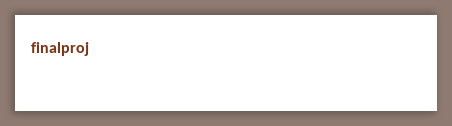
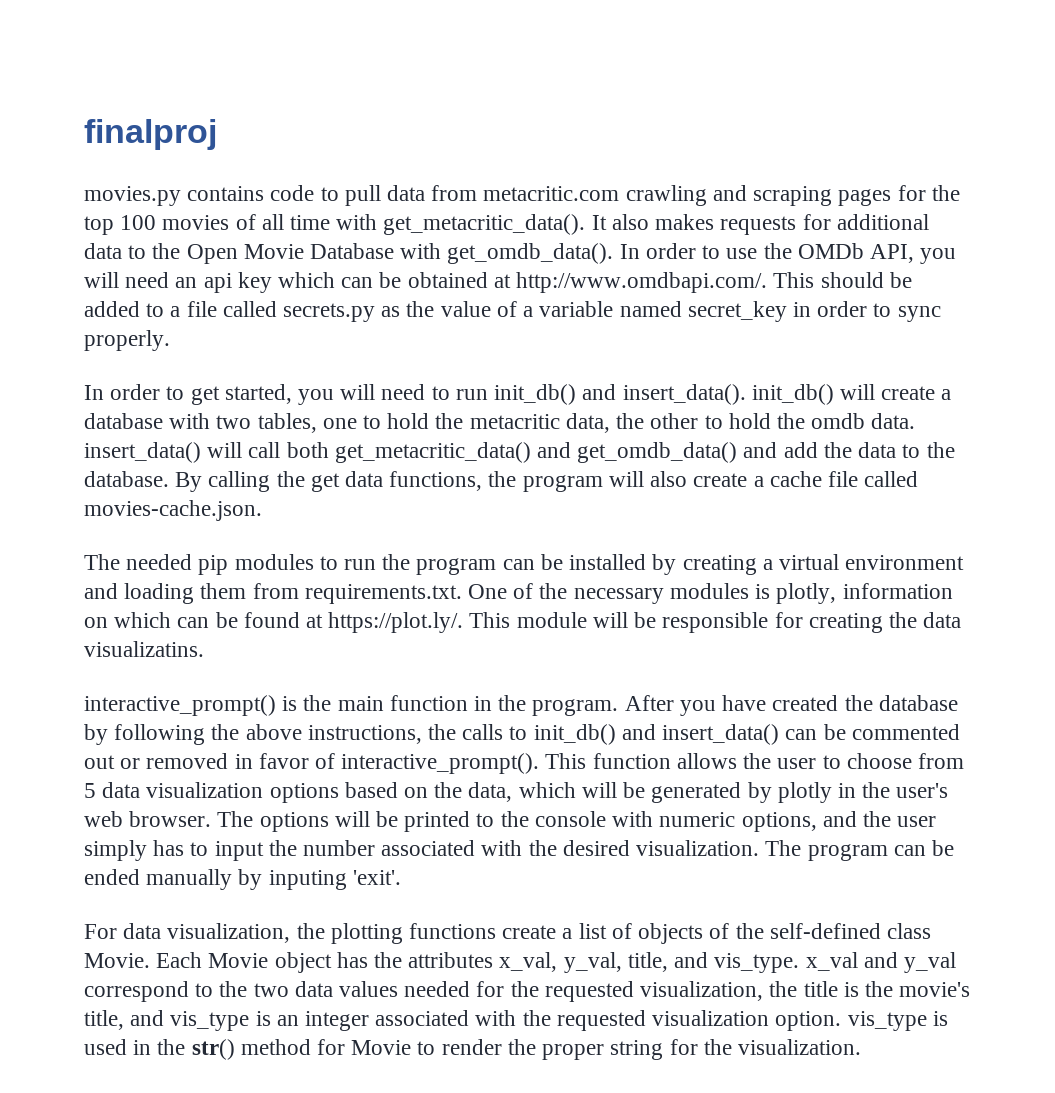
(89, 49) none -> [84,185,960,206] [84,214,929,235] [84,243,957,264] [84,272,912,293] [84,301,941,322] [84,330,170,351] [84,384,952,405] [84,413,916,433] [84,442,955,463] [84,471,919,492] [84,500,262,521] [84,554,965,575] [84,583,953,604] [84,612,962,633] [84,641,204,657] [84,695,958,716] [84,724,960,745] [84,753,964,774] [84,782,949,803] [84,811,937,832] [84,840,954,861] [84,869,401,890] [84,923,931,944] [84,952,956,973] [84,981,971,1002] [84,1010,948,1031] [84,1039,861,1060] // movies.py contains code to pull data from metacritic.com crawling and scraping pages for the top 100 movies of all time with get_metacritic_data(). It also makes requests for additional data to the Open Movie Database with get_omdb_data(). In order to use the OMDb API, you will need an api key which can be obtained at http://www.omdbapi.com/. This should be added to a file called secrets.py as the value of a variable named secret_key in order to sync properly. // In order to get started, you will need to run init_db() and insert_data(). init_db() will create a database with two tables, one to hold the metacritic data, the other to hold the omdb data. insert_data() will call both get_metacritic_data() and get_omdb_data() and add the data to the database. By calling the get data functions, the program will also create a cache file called movies-cache.json. // The needed pip modules to run the program can be installed by creating a virtual environment and loading them from requirements.txt. One of the necessary modules is plotly, information on which can be found at https://plot.ly/. This module will be responsible for creating the data visualizatins. // interactive_prompt() is the main function in the program. After you have created the database by following the above instructions, the calls to init_db() and insert_data() can be commented out or removed in favor of interactive_prompt(). This function allows the user to choose from 5 data visualization options based on the data, which will be generated by plotly in the user's web browser. The options will be printed to the console with numeric options, and the user simply has to input the number associated with the desired visualization. The program can be ended manually by inputing 'exit'. // For data visualization, the plotting functions create a list of objects of the self-defined class Movie. Each Movie object has the attributes x_val, y_val, title, and vis_type. x_val and y_val correspond to the two data values needed for the requested visualization, the title is the movie's title, and vis_type is an integer associated with the requested visualization option. vis_type is used in the str() method for Movie to render the proper string for the visualization.

